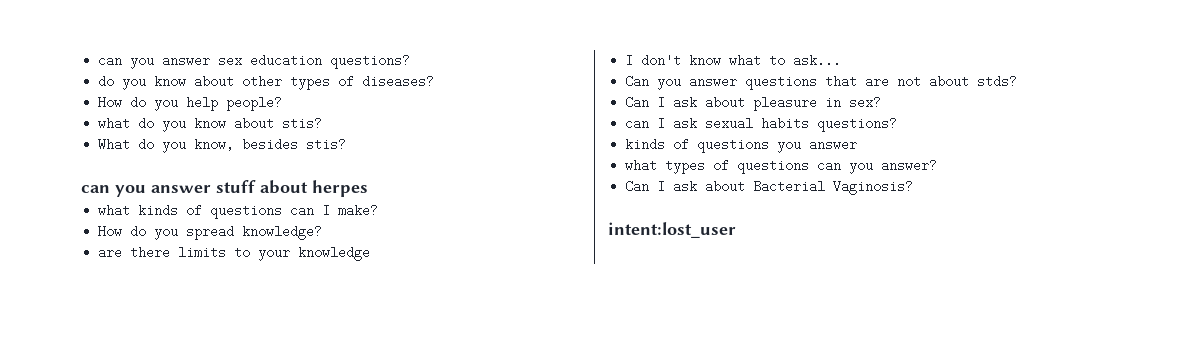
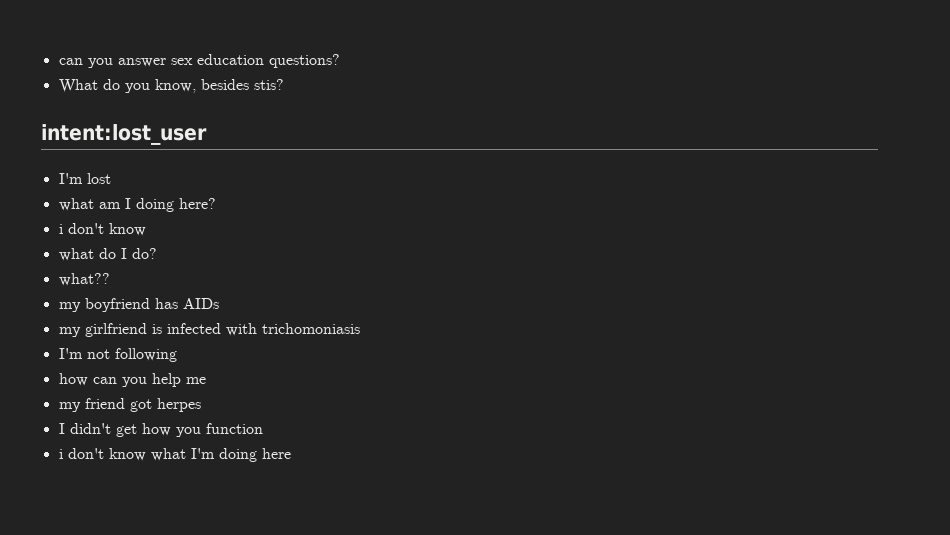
[98,75,435,90] [98,96,283,111] [98,117,323,132] // do you know about other types of diseases? // How do you help people? // what do you know about stis? -> (340, 61) none
[81,180,368,197] [98,204,379,219] [98,225,323,240] [98,246,371,261] [625,54,842,67] [625,75,1018,90] [625,96,882,111] [625,117,898,132] [625,138,858,153] [625,159,938,174] [625,180,914,195] [608,222,736,238] can you answer stuff about herpes // what kinds of questions can I make? // How do you spread knowledge? // are there limits to your knowledge // I don't know what to ask... // Can you answer questions that are not about stds? // Can I ask about pleasure in sex? // can I ask sexual habits questions? // kinds of questions you answer // what types of questions can you answer? // Can I ask about Bacterial Vaginosis? // intent:lost_user -> [41,124,207,145] [58,173,111,184] [58,198,216,212] [58,223,146,236] [58,248,157,261] [58,273,110,286] [58,298,219,312] [58,323,360,337] [58,348,177,362] [58,373,206,387] [58,398,201,412] [58,423,263,437] [58,448,291,462] intent:lost_user // I'm lost // what am I doing here? // i don't know // what do I do? // what?? // my boyfriend has AIDs // my girlfriend is infected with trichomoniasis // I'm not following // how can you help me // my friend got herpes // I didn't get how you function // i don't know what I'm doing here

